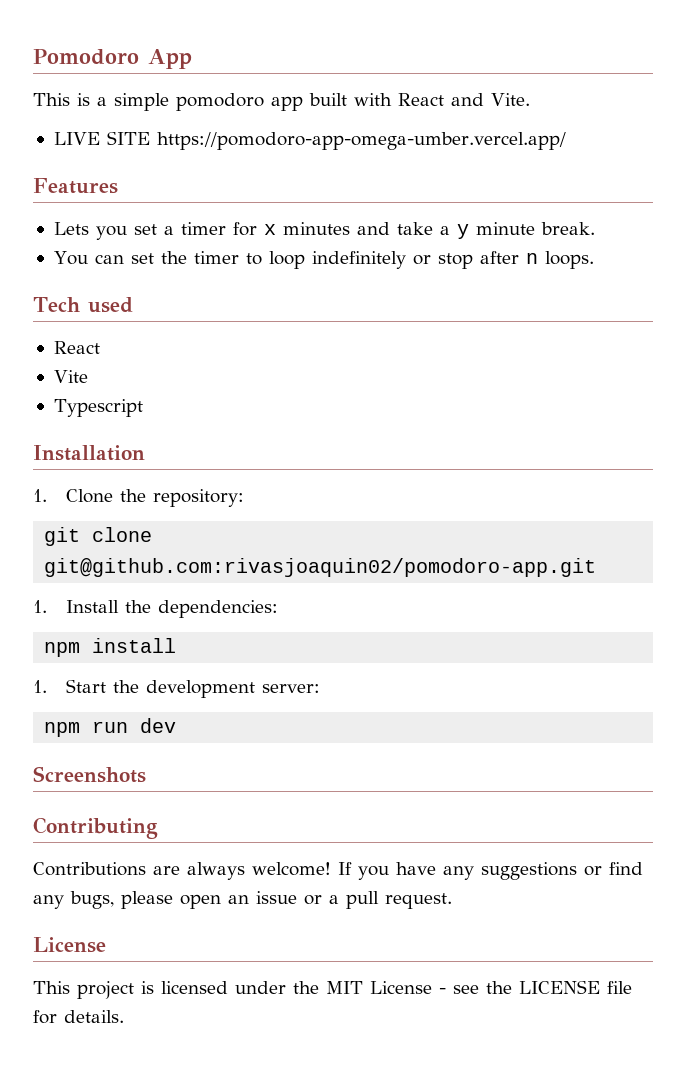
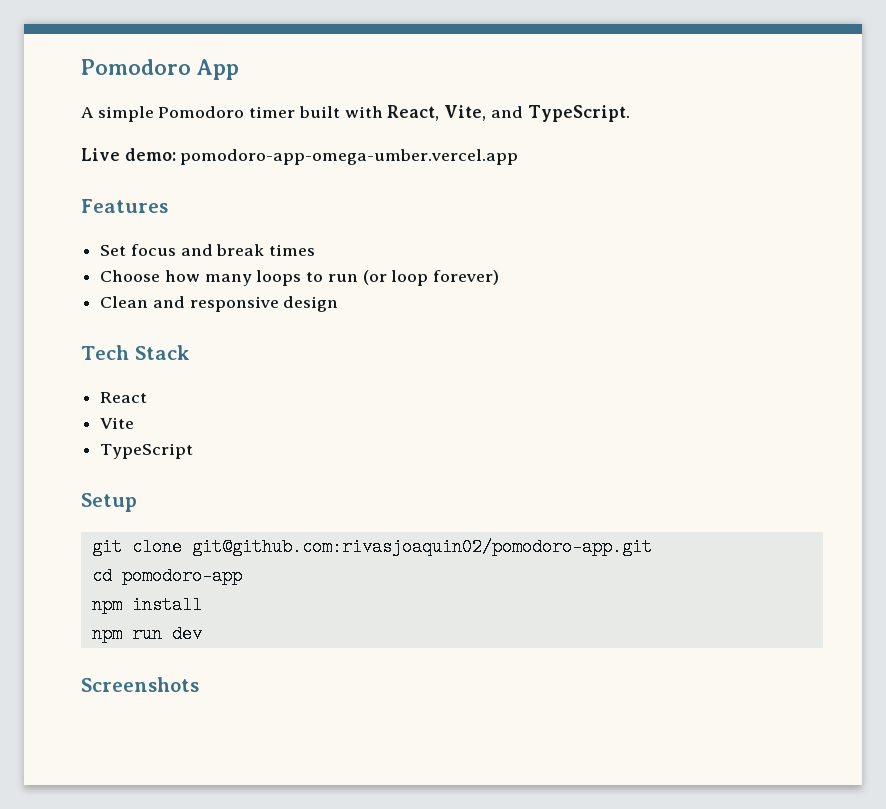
[33,93,530,111] [53,131,566,150] [33,178,118,194] [53,222,595,240] [53,251,594,269] This is a simple pomodoro app built with React and Vite. // LIVE SITE https://pomodoro-app-omega-umber.vercel.app/ // Features // Lets you set a timer for x minutes and take a y minute break. // You can set the timer to loop indefinitely or stop after n loops. -> [81,105,630,122] [81,148,519,165] [81,199,168,213] [100,244,316,256] [100,270,500,286] [100,296,339,312] A simple Pomodoro timer built with React, Vite, and TypeScript. // Live demo: pomodoro-app-omega-umber.vercel.app // Features // Set focus and break times // Choose how many loops to run (or loop forever) // Clean and responsive design
[87,297,133,313] used -> [134,345,190,360] Stack
[53,399,143,417] [33,445,145,461] [33,489,244,507] [44,527,153,546] [44,558,597,577] [33,600,278,618] [44,638,177,657] [33,679,320,698] [44,718,177,737] [33,766,146,783] [33,817,158,839] [33,862,643,880] [33,891,452,909] [33,937,106,953] [33,980,632,999] [33,1010,124,1024] Typescript // Installation // 1. Clone the repository: // git clone git@github.com:rivasjoaquin02/pomodoro-app.git // 1. Install the dependencies: // npm install // 1. Start the development server: // npm run dev // Screenshots // Contributing // Contributions are always welcome! If you have any suggestions or find any bugs, please open an issue or a pull request. // License // This project is licensed under the MIT License - see the LICENSE file for details. -> [100,443,194,459] [81,493,137,512] [91,538,652,556] [91,567,242,585] [91,596,202,614] [91,625,202,643] [81,677,199,692] TypeScript // Setup // git clone git@github.com:rivasjoaquin02/pomodoro-app.git // cd pomodoro-app // npm install // npm run dev // Screenshots

